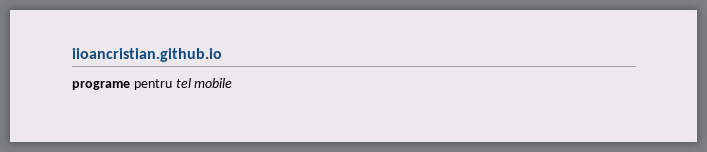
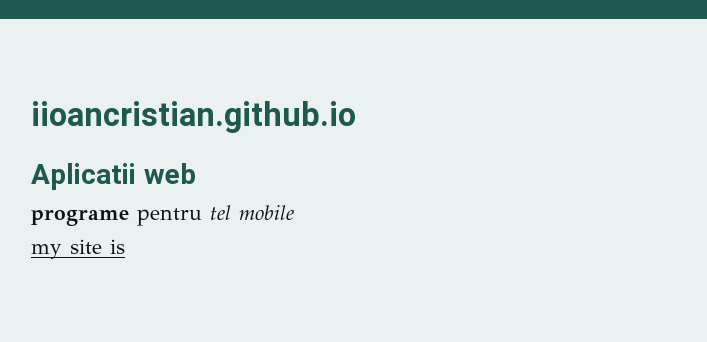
(222, 55) none -> [31,163,196,190] // Aplicatii web
(233, 83) none -> [31,239,125,259] // my site is

